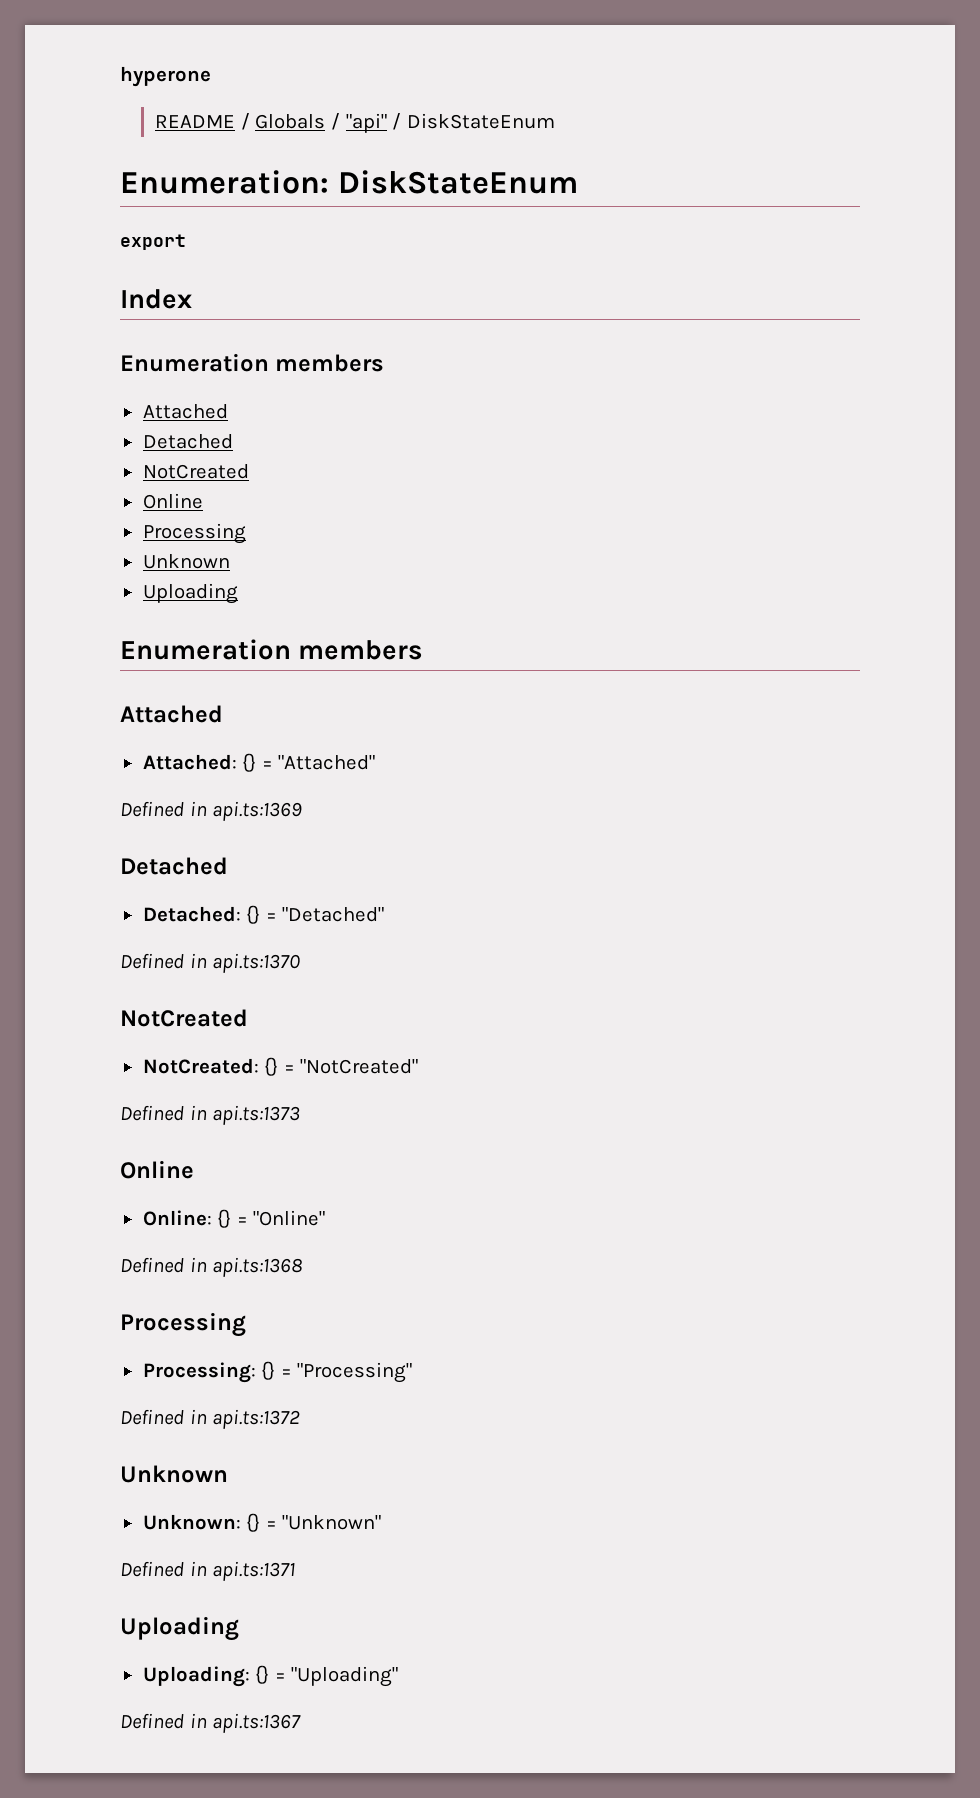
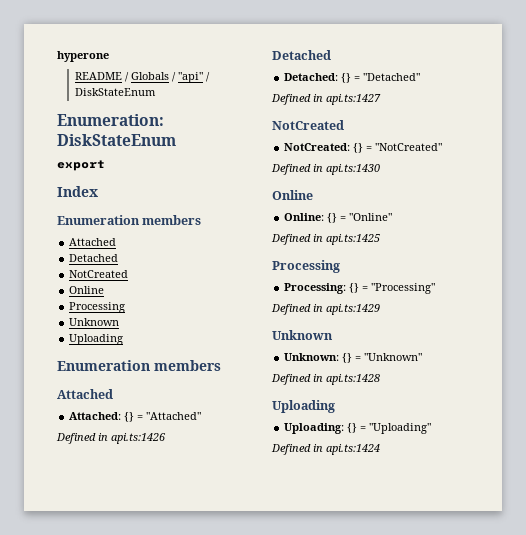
[212,801,303,821] api.ts:1369 -> [111,433,166,444] api.ts:1426
[212,953,302,973] api.ts:1370 -> [326,94,381,105] api.ts:1427
[212,1105,301,1125] api.ts:1373 -> [326,164,380,175] api.ts:1430
[212,1257,303,1277] api.ts:1368 -> [326,234,380,245] api.ts:1425
[212,1409,301,1429] api.ts:1372 -> [326,304,380,315] api.ts:1429
[212,1561,296,1581] api.ts:1371 -> [326,374,380,385] api.ts:1428
[212,1713,302,1733] api.ts:1367 -> [326,444,380,455] api.ts:1424

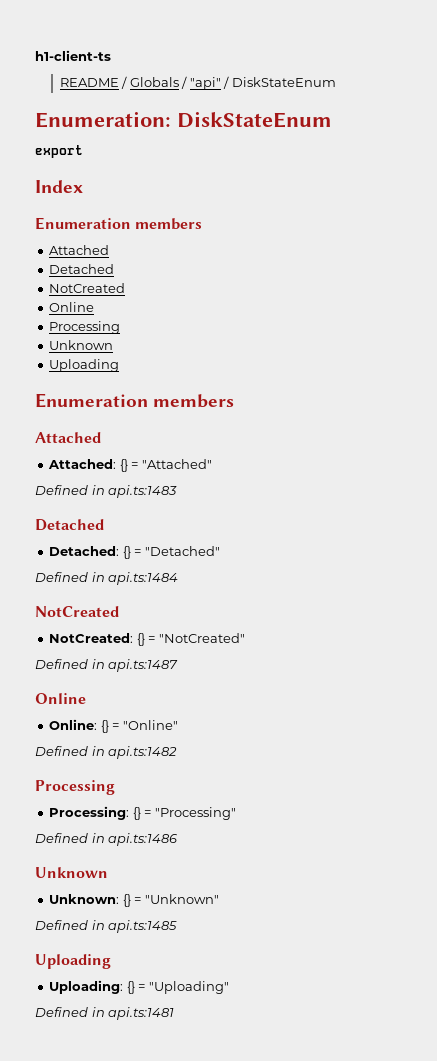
[57,51,109,62] hyperone -> [35,50,111,61] h1-client-ts
[111,433,166,444] api.ts:1426 -> [108,485,178,498] api.ts:1483
[326,94,381,105] api.ts:1427 -> [108,572,179,585] api.ts:1484
[326,164,380,175] api.ts:1430 -> [108,659,179,672] api.ts:1487
[326,234,380,245] api.ts:1425 -> [108,746,178,759] api.ts:1482
[326,304,380,315] api.ts:1429 -> [108,833,178,846] api.ts:1486
[326,374,380,385] api.ts:1428 -> [108,920,178,933] api.ts:1485
[326,444,380,455] api.ts:1424 -> [108,1007,175,1020] api.ts:1481

